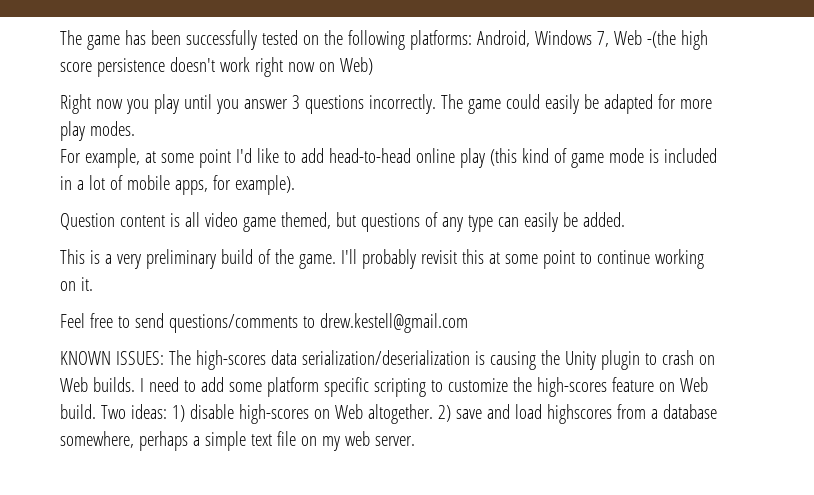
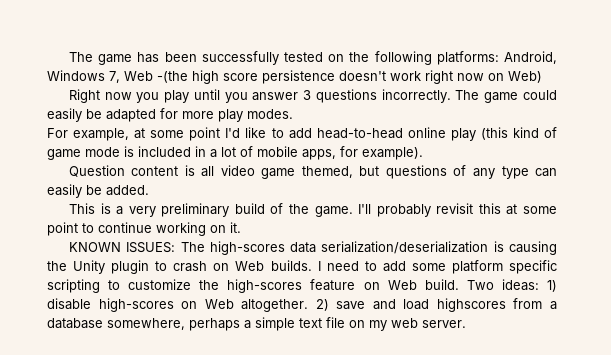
[60,313,468,333] // Feel free to send questions/comments to drew.kestell@gmail.com -> (241, 227) none

